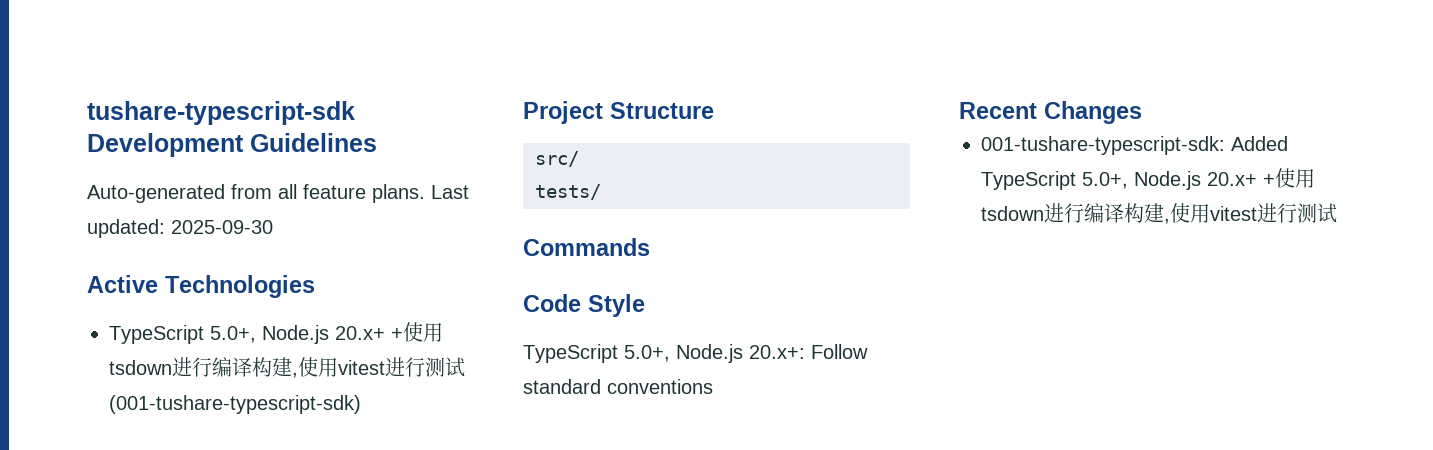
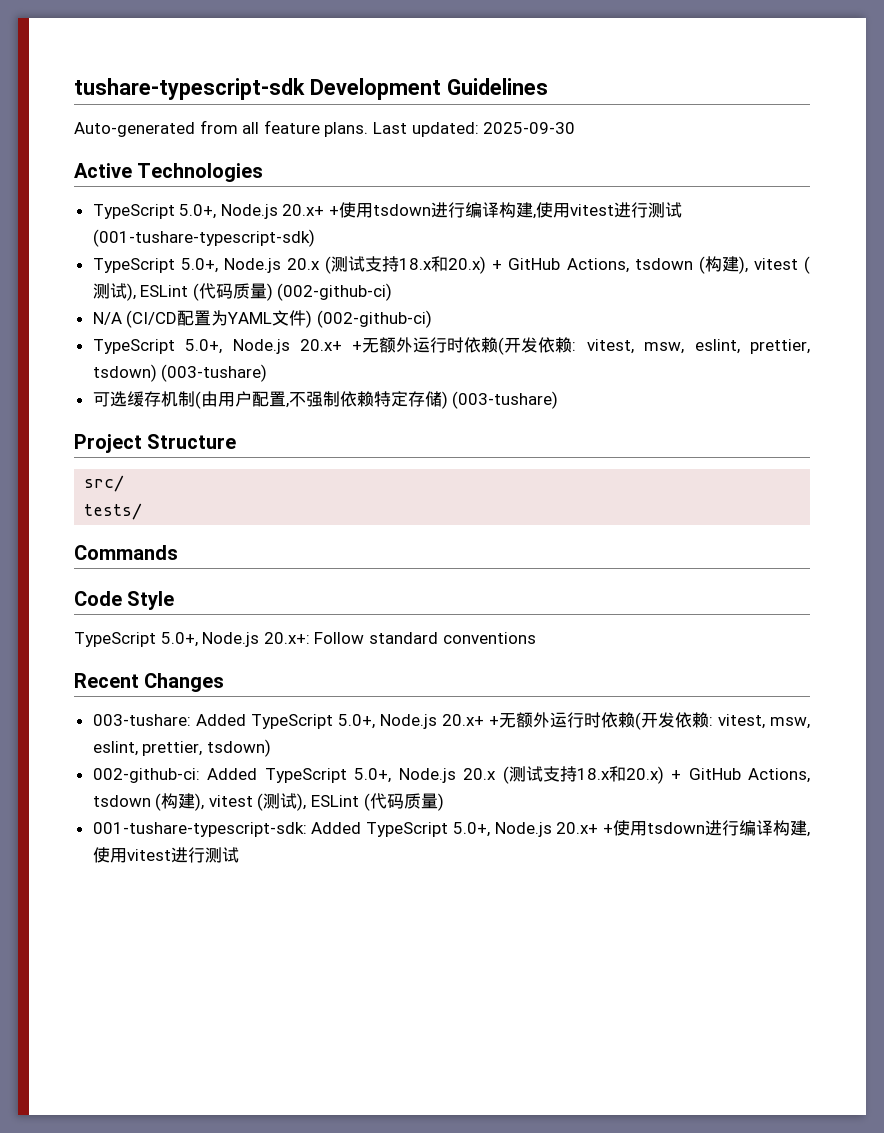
(361, 404) none -> [92,256,810,274] [92,283,393,301] [92,310,432,328] [92,337,810,355] [92,364,268,382] [92,391,559,409] // TypeScript 5.0+, Node.js 20.x (测试支持18.x和20.x) + GitHub Actions, tsdown (构建), vitest (测试), ESLint (代码质量) (002-github-ci) // N/A (CI/CD配置为YAML文件) (002-github-ci) // TypeScript 5.0+, Node.js 20.x+ +无额外运行时依赖(开发依赖: vitest, msw, eslint, prettier, tsdown) (003-tushare) // 可选缓存机制(由用户配置,不强制依赖特定存储) (003-tushare)
(1142, 112) none -> [92,712,810,730] [92,739,271,757] [92,766,810,784] [92,793,444,811] // 003-tushare: Added TypeScript 5.0+, Node.js 20.x+ +无额外运行时依赖(开发依赖: vitest, msw, eslint, prettier, tsdown) // 002-github-ci: Added TypeScript 5.0+, Node.js 20.x (测试支持18.x和20.x) + GitHub Actions, tsdown (构建), vitest (测试), ESLint (代码质量)

